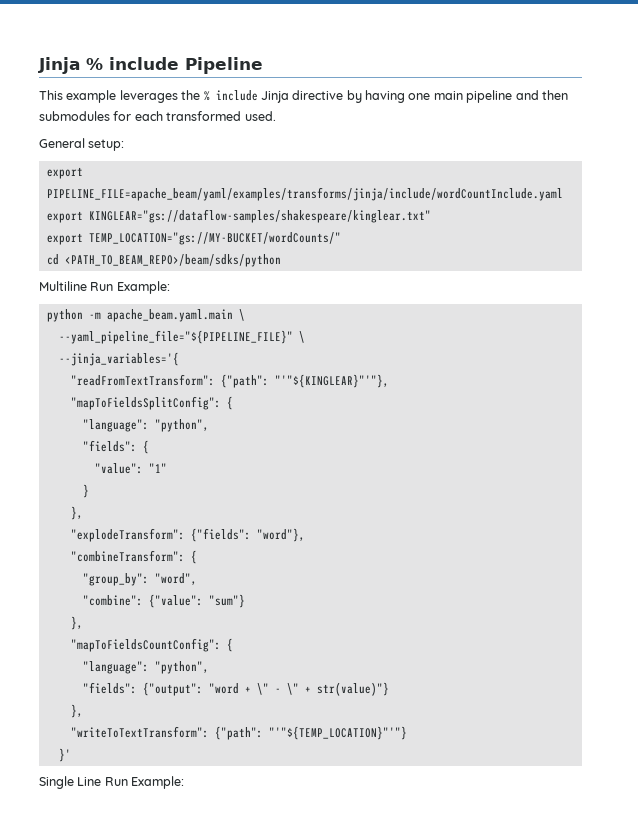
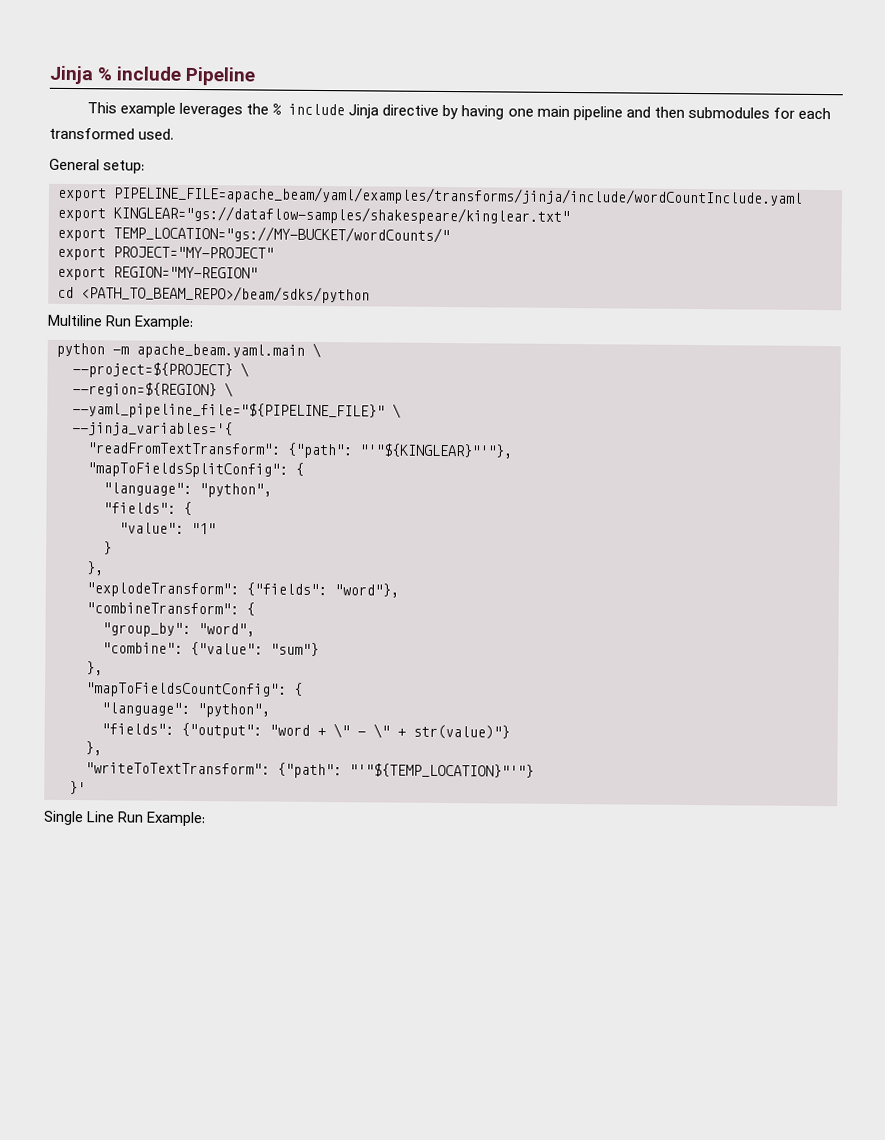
(341, 238) none -> [57,246,274,261] [57,266,258,281] // export PROJECT="MY-PROJECT" // export REGION="MY-REGION"
(245, 315) none -> [72,362,249,379] [72,382,233,398] // --project=${PROJECT} \ // --region=${REGION} \

